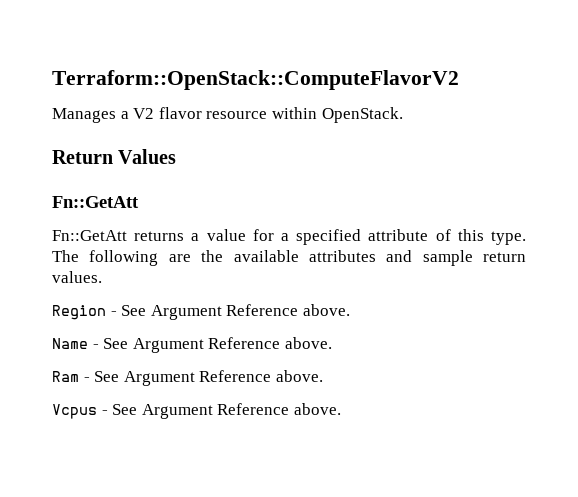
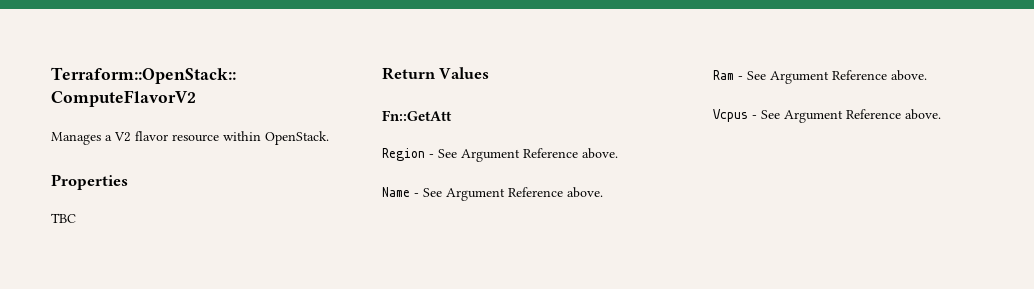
(403, 115) none -> [51,174,128,190] [51,213,76,223] // Properties // TBC
[52,229,526,245] [52,250,526,266] [52,271,102,283] // Fn::GetAtt returns a value for a specified attribute of this type. The following are the available attributes and sample return values. -> (452, 115) none

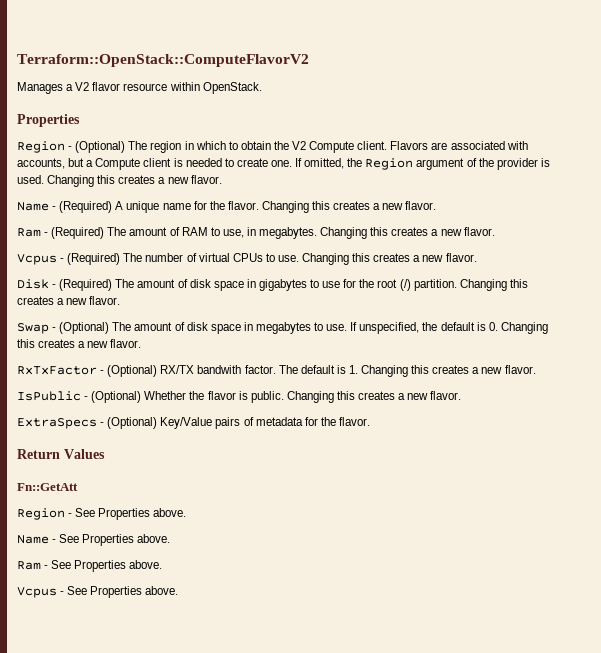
[51,213,76,223] TBC -> [17,141,528,153] [17,158,550,170] [17,175,222,187] [17,201,437,213] [17,227,495,239] [17,253,477,265] [17,279,528,291] [17,296,121,305] [17,322,548,334] [17,339,142,348] [17,365,536,377] [17,391,462,403] [17,417,370,429] Region - (Optional) The region in which to obtain the V2 Compute client. Flavors are associated with accounts, but a Compute client is needed to create one. If omitted, the Region argument of the provider is used. Changing this creates a new flavor. // Name - (Required) A unique name for the flavor. Changing this creates a new flavor. // Ram - (Required) The amount of RAM to use, in megabytes. Changing this creates a new flavor. // Vcpus - (Required) The number of virtual CPUs to use. Changing this creates a new flavor. // Disk - (Required) The amount of disk space in gigabytes to use for the root (/) partition. Changing this creates a new flavor. // Swap - (Optional) The amount of disk space in megabytes to use. If unspecified, the default is 0. Changing this creates a new flavor. // RxTxFactor - (Optional) RX/TX bandwith factor. The default is 1. Changing this creates a new flavor. // IsPublic - (Optional) Whether the flavor is public. Changing this creates a new flavor. // ExtraSpecs - (Optional) Key/Value pairs of metadata for the flavor.
[461,148,578,162] Argument Reference -> [98,508,151,520] Properties
[446,187,563,201] Argument Reference -> [82,534,135,546] Properties
[770,70,887,84] Argument Reference -> [74,560,127,572] Properties
[784,109,901,123] Argument Reference -> [90,586,143,598] Properties

